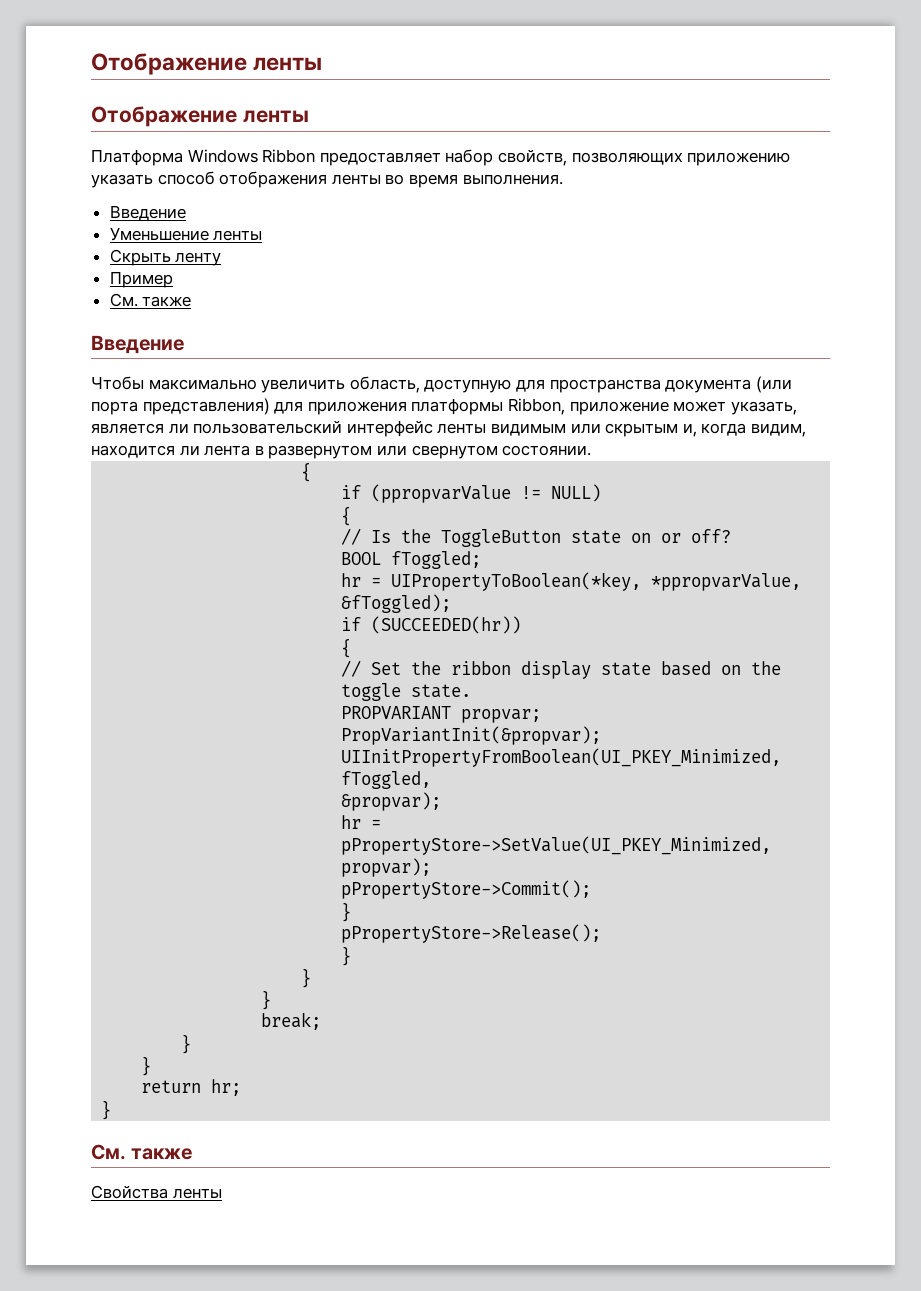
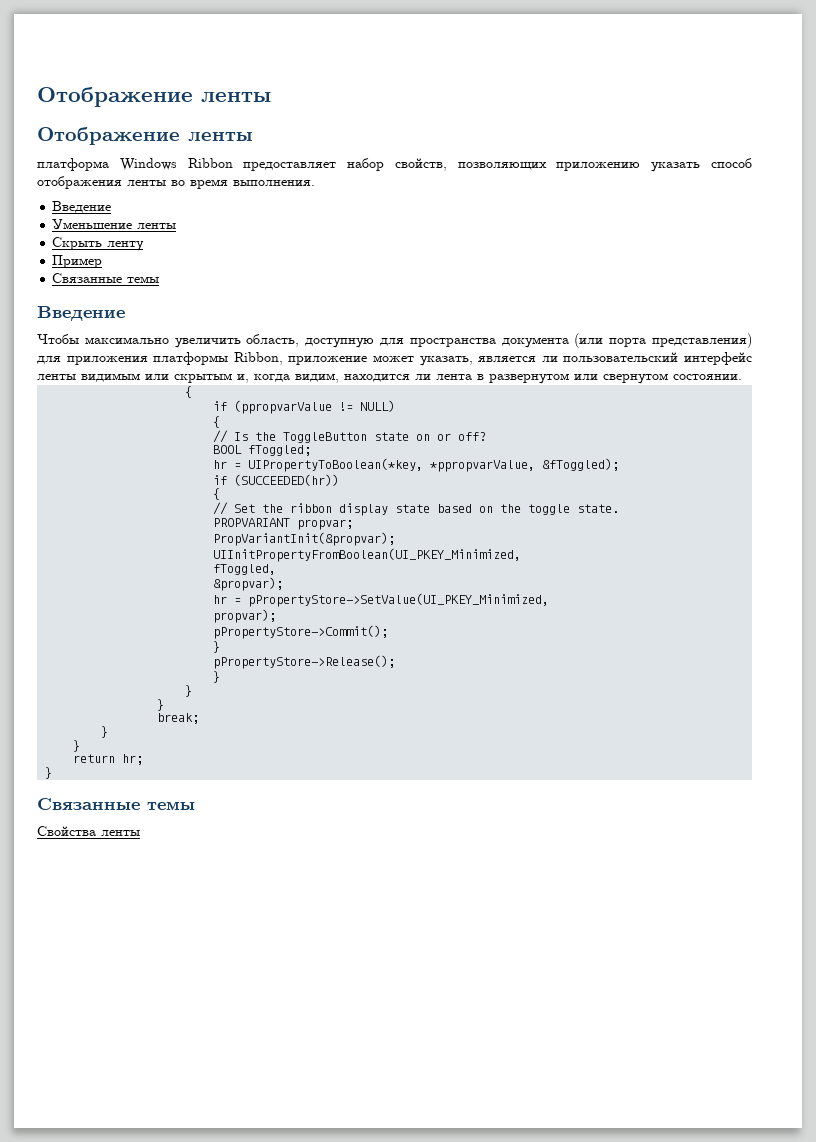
[91,149,183,166] Платформа -> [37,158,109,171] платформа
[109,293,192,307] См. также -> [52,273,160,283] Связанные темы
[91,1144,193,1160] См. также -> [37,798,195,810] Связанные темы

